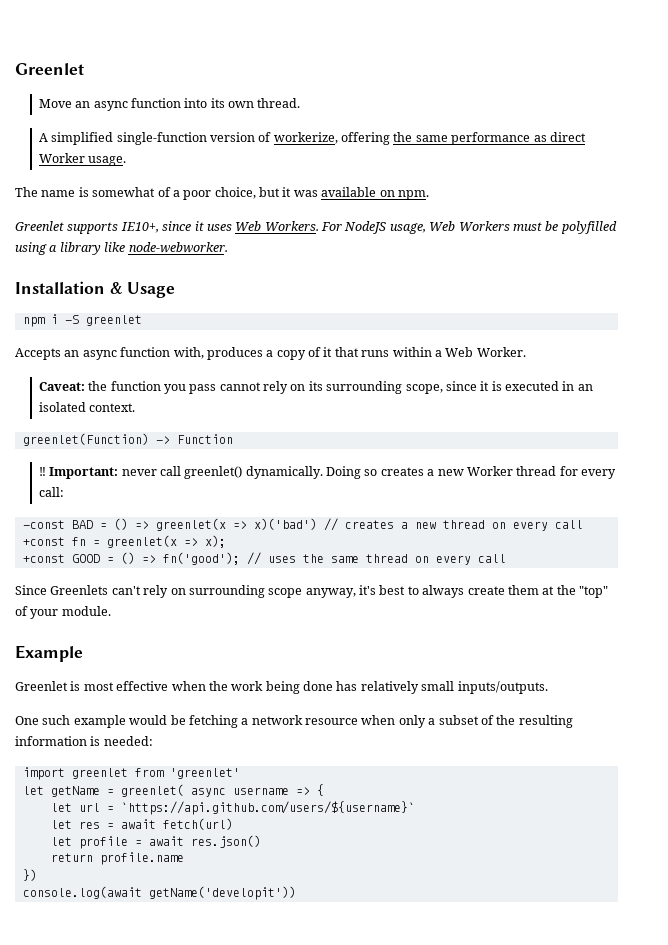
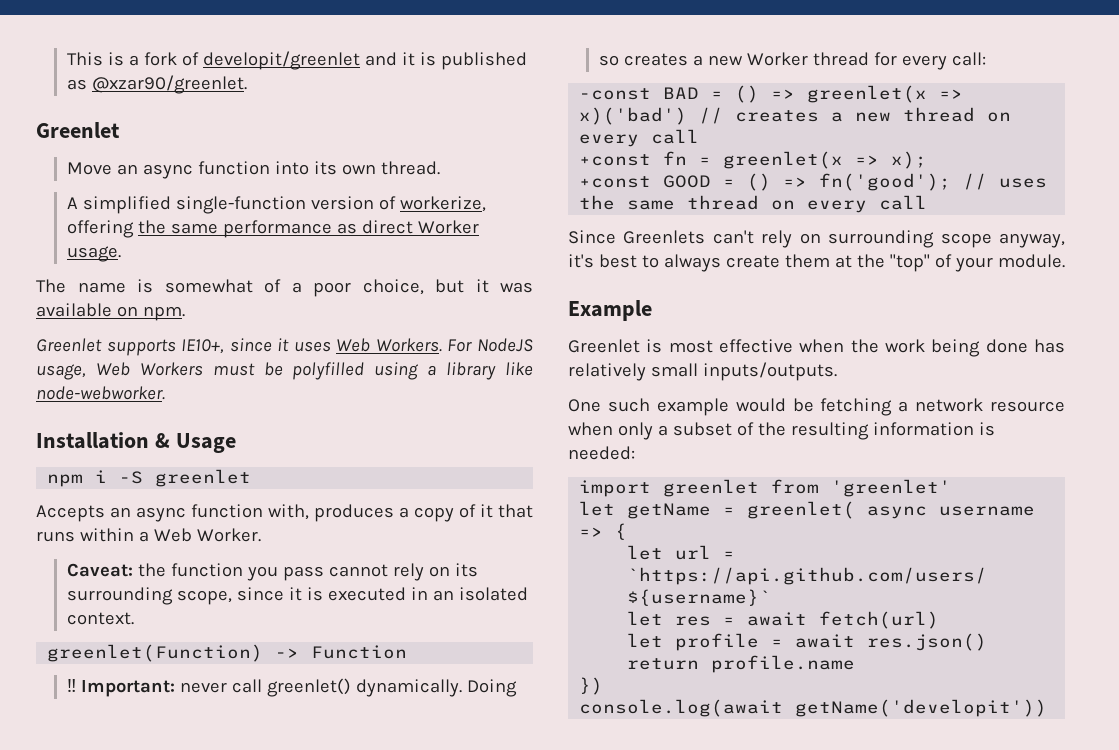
(15, 69) none -> [66,51,527,70] [66,75,247,94] This is a fork of developit/greenlet and it is published as @xzar90/greenlet. //

